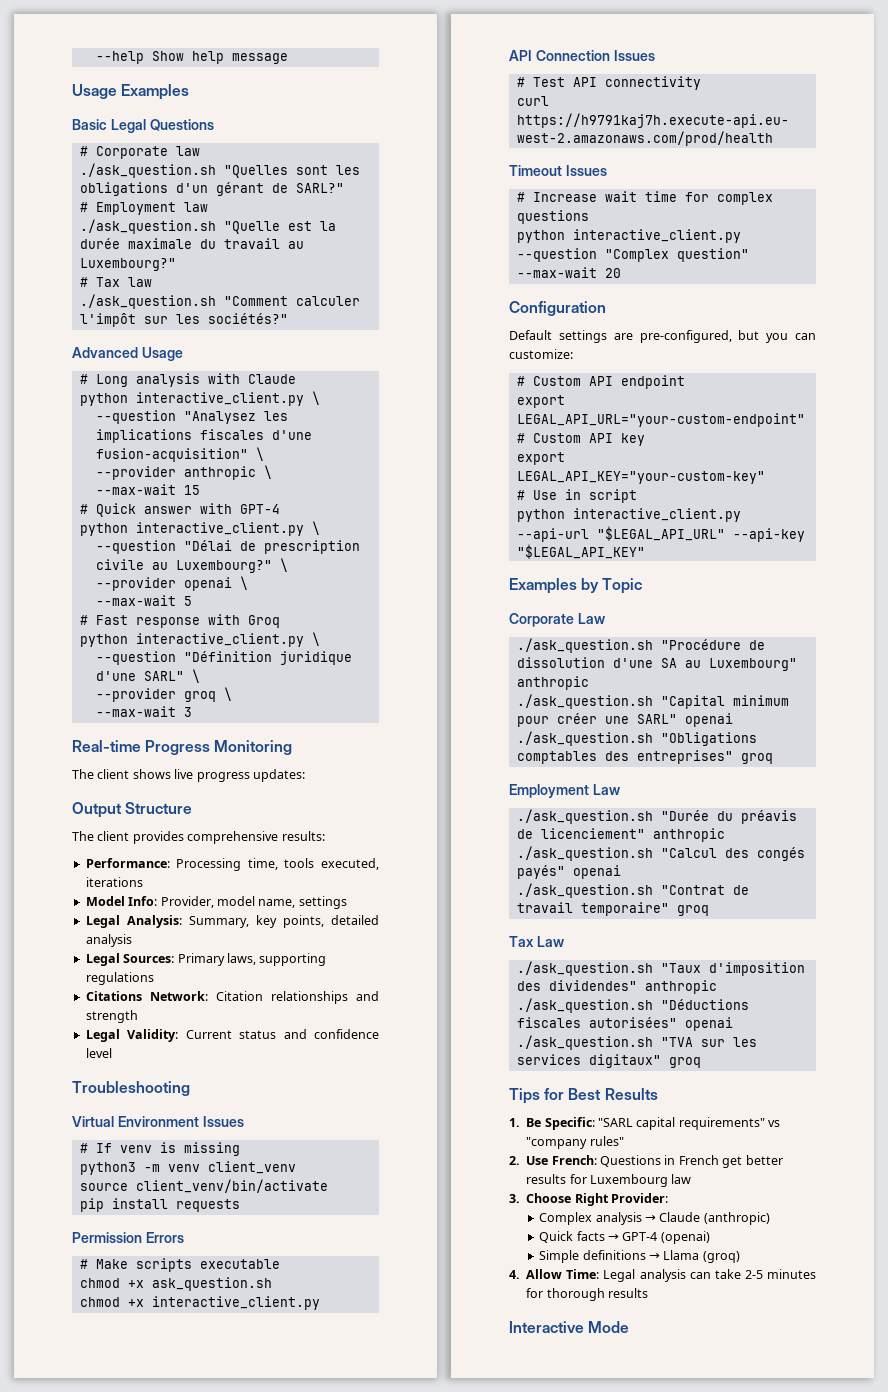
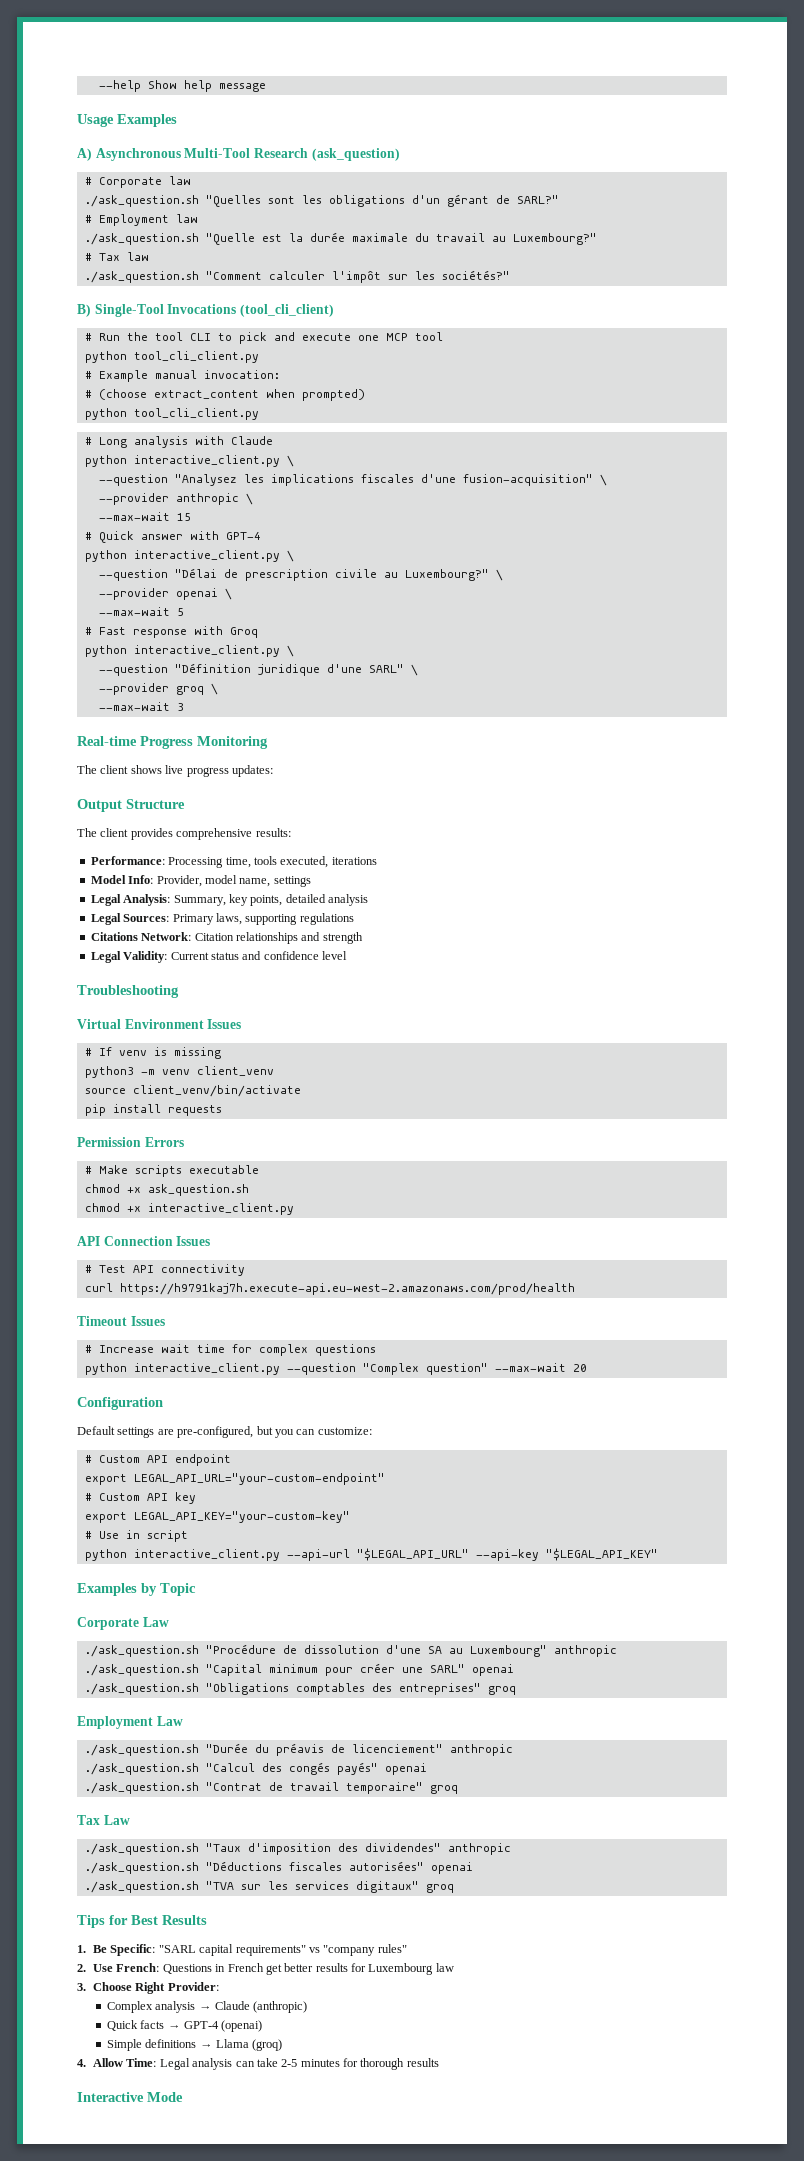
[72,119,214,133] Basic Legal Questions -> [77,148,400,161] A) Asynchronous Multi-Tool Research (ask_question)
[72,347,183,361] Advanced Usage -> [77,304,334,317] [84,332,443,344] [84,351,259,363] [84,370,280,382] [84,389,365,401] [84,408,259,420] B) Single-Tool Invocations (tool_cli_client) // # Run the tool CLI to pick and execute one MCP tool // python tool_cli_client.py // # Example manual invocation: // # (choose extract_content when prompted) // python tool_cli_client.py

